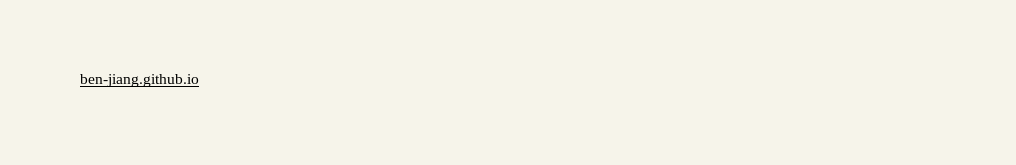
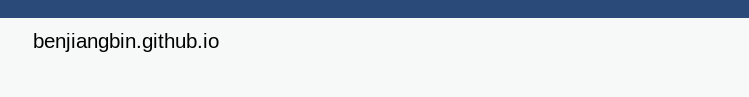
[80,74,199,87] ben-jiang.github.io -> [33,33,219,52] benjiangbin.github.io

